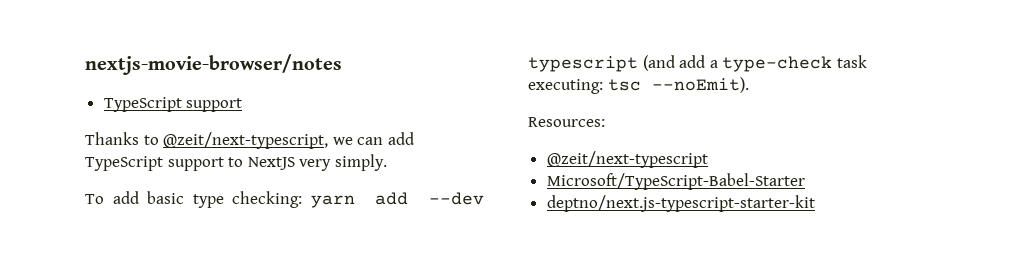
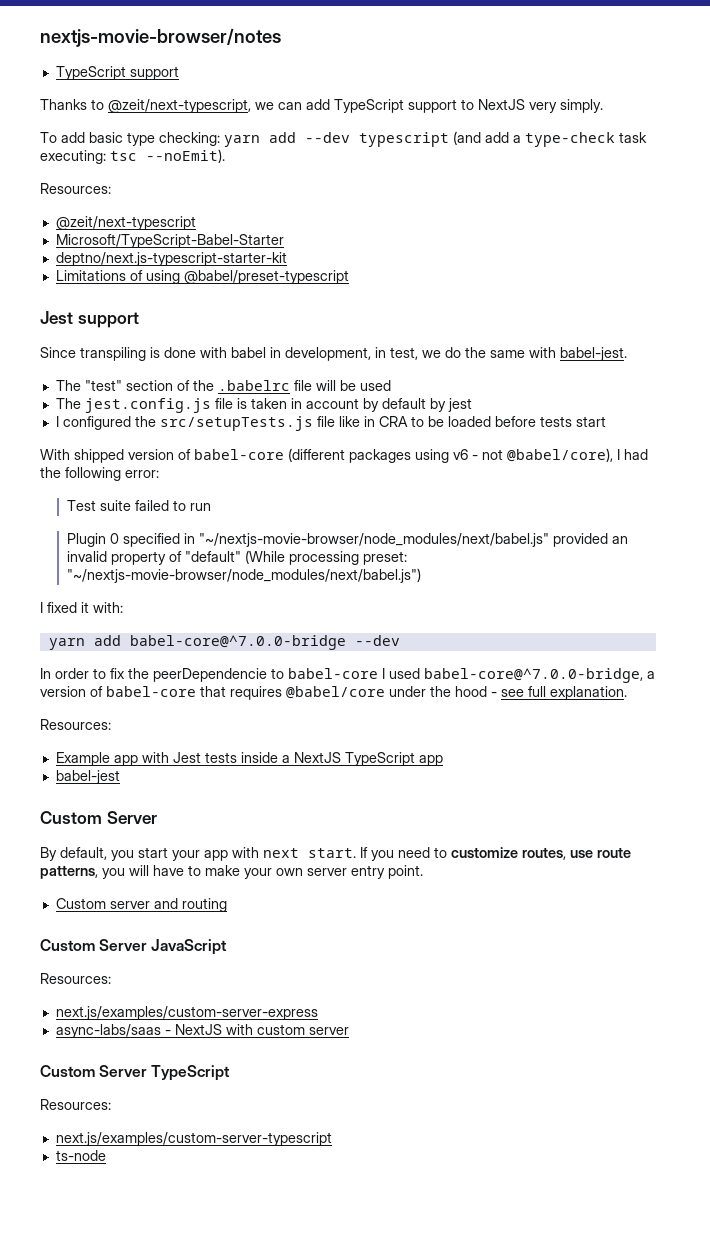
(815, 203) none -> [55,270,349,284] [40,311,139,328] [40,347,627,361] [55,380,391,391] [55,398,472,413] [55,416,606,431] [40,448,648,463] [40,467,159,481] [67,500,212,511] [67,533,629,547] [67,550,408,565] [67,568,422,583] [40,602,123,613] [48,635,400,650] [40,668,655,683] [40,686,627,700] [40,719,111,730] [55,752,443,766] [55,770,120,784] [40,811,157,824] [40,847,631,861] [40,865,423,879] [55,898,227,912] [40,939,228,955] [40,973,111,984] [55,1006,318,1020] [55,1024,349,1038] [40,1065,231,1081] [40,1099,111,1110] [55,1132,332,1146] [55,1150,106,1161] // Limitations of using @babel/preset-typescript // Jest support // Since transpiling is done with babel in development, in test, we do the same with babel-jest. // The "test" section of the .babelrc file will be used // The jest.config.js file is taken in account by default by jest // I configured the src/setupTests.js file like in CRA to be loaded before tests start // With shipped version of babel-core (different packages using v6 - not @babel/core), I had the following error: // Test suite failed to run // Plugin 0 specified in "~/nextjs-movie-browser/node_modules/next/babel.js" provided an invalid property of "default" (While processing preset: "~/nextjs-movie-browser/node_modules/next/babel.js") // I fixed it with: // yarn add babel-core@^7.0.0-bridge --dev // In order to fix the peerDependencie to babel-core I used babel-core@^7.0.0-bridge, a version of babel-core that requires @babel/core under the hood - see full explanation. // Resources: // Example app with Jest tests inside a NextJS TypeScript app // babel-jest // Custom Server // By default, you start your app with next start. If you need to customize routes, use route patterns, you will have to make your own server entry point. // Custom server and routing // Custom Server JavaScript // Resources: // next.js/examples/custom-server-express // async-labs/saas - NextJS with custom server // Custom Server TypeScript // Resources: // next.js/examples/custom-server-typescript // ts-node

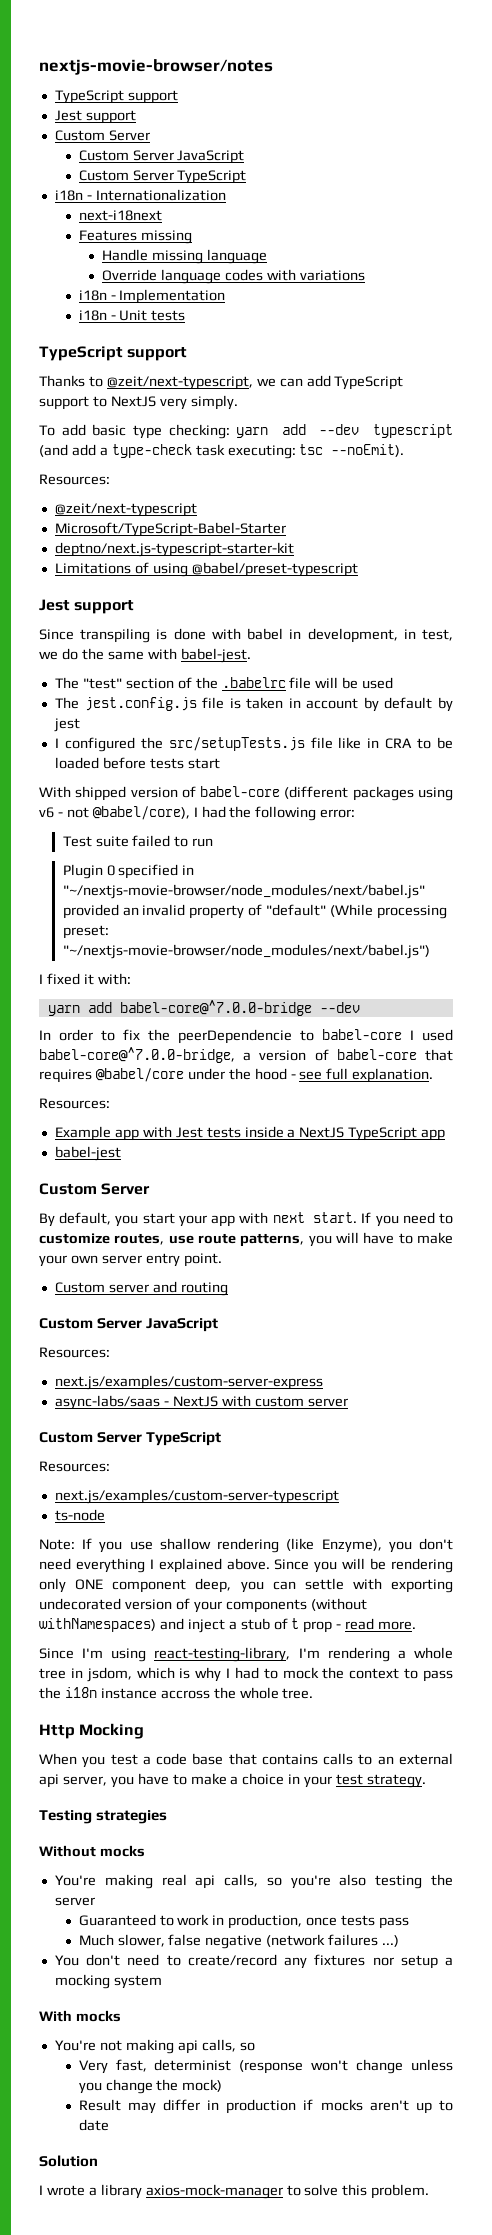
(179, 73) none -> [54,110,136,124] [54,130,150,141] [78,150,245,164] [78,170,247,184] [54,189,226,201] [78,210,162,221] [78,230,192,244] [102,249,268,264] [102,269,365,284] [78,289,226,304] [78,310,186,321] [39,346,188,361] // Jest support // Custom Server // Custom Server JavaScript // Custom Server TypeScript // i18n - Internationalization // next-i18next // Features missing // Handle missing language // Override language codes with variations // i18n - Implementation // i18n - Unit tests // TypeScript support
(106, 1155) none -> [39,1538,453,1553] [39,1558,454,1573] [39,1578,453,1593] [39,1598,367,1613] [39,1618,417,1633] [39,1647,454,1662] [39,1667,454,1682] [39,1687,314,1699] [39,1723,145,1739] [39,1753,453,1768] [39,1773,427,1788] [39,1810,168,1824] [39,1845,145,1857] [54,1874,454,1889] [54,1897,95,1906] [78,1914,409,1929] [78,1934,400,1949] [54,1954,453,1969] [54,1974,162,1989] [39,2010,121,2022] [54,2039,255,2054] [78,2059,453,2074] [78,2079,223,2094] [78,2099,454,2114] [78,2119,109,2131] [39,2155,98,2167] [39,2184,430,2199] // Note: If you use shallow rendering (like Enzyme), you don't need everything I explained above. Since you will be rendering only ONE component deep, you can settle with exporting undecorated version of your components (without withNamespaces) and inject a stub of t prop - read more. // Since I'm using react-testing-library, I'm rendering a whole tree in jsdom, which is why I had to mock the context to pass the i18n instance accross the whole tree. // Http Mocking // When you test a code base that contains calls to an external api server, you have to make a choice in your test strategy. // Testing strategies // Without mocks // You're making real api calls, so you're also testing the server // Guaranteed to work in production, once tests pass // Much slower, false negative (network failures ...) // You don't need to create/record any fixtures nor setup a mocking system // With mocks // You're not making api calls, so // Very fast, determinist (response won't change unless you change the mock) // Result may differ in production if mocks aren't up to date // Solution // I wrote a library axios-mock-manager to solve this problem.

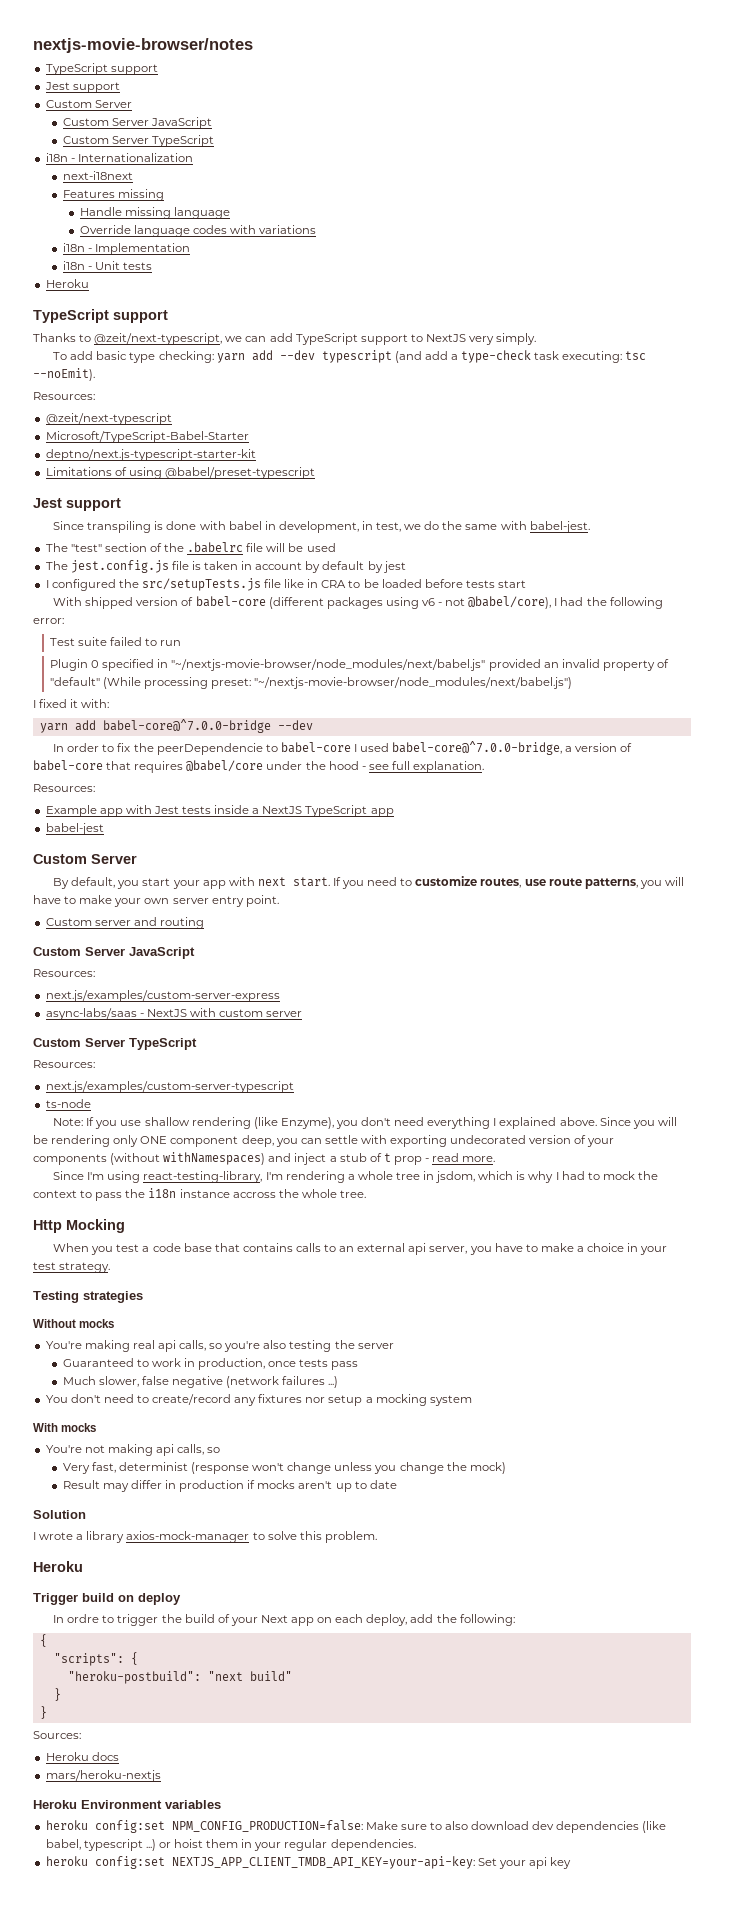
(186, 315) none -> [45,279,89,288] // Heroku
(430, 2191) none -> [33,1561,83,1572] [33,1593,181,1605] [53,1614,515,1626] [39,1634,47,1647] [53,1652,138,1666] [67,1671,292,1684] [53,1688,61,1701] [39,1706,47,1719] [33,1731,81,1739] [45,1752,119,1761] [45,1770,161,1782] [33,1800,221,1809] [45,1820,667,1833] [45,1839,416,1851] [45,1856,572,1869] // Heroku // Trigger build on deploy // In ordre to trigger the build of your Next app on each deploy, add the following: // { // "scripts": { // "heroku-postbuild": "next build" // } // } // Sources: // Heroku docs // mars/heroku-nextjs // Heroku Environment variables // heroku config:set NPM_CONFIG_PRODUCTION=false: Make sure to also download dev dependencies (like babel, typescript ...) or hoist them in your regular dependencies. // heroku config:set NEXTJS_APP_CLIENT_TMDB_API_KEY=your-api-key: Set your api key

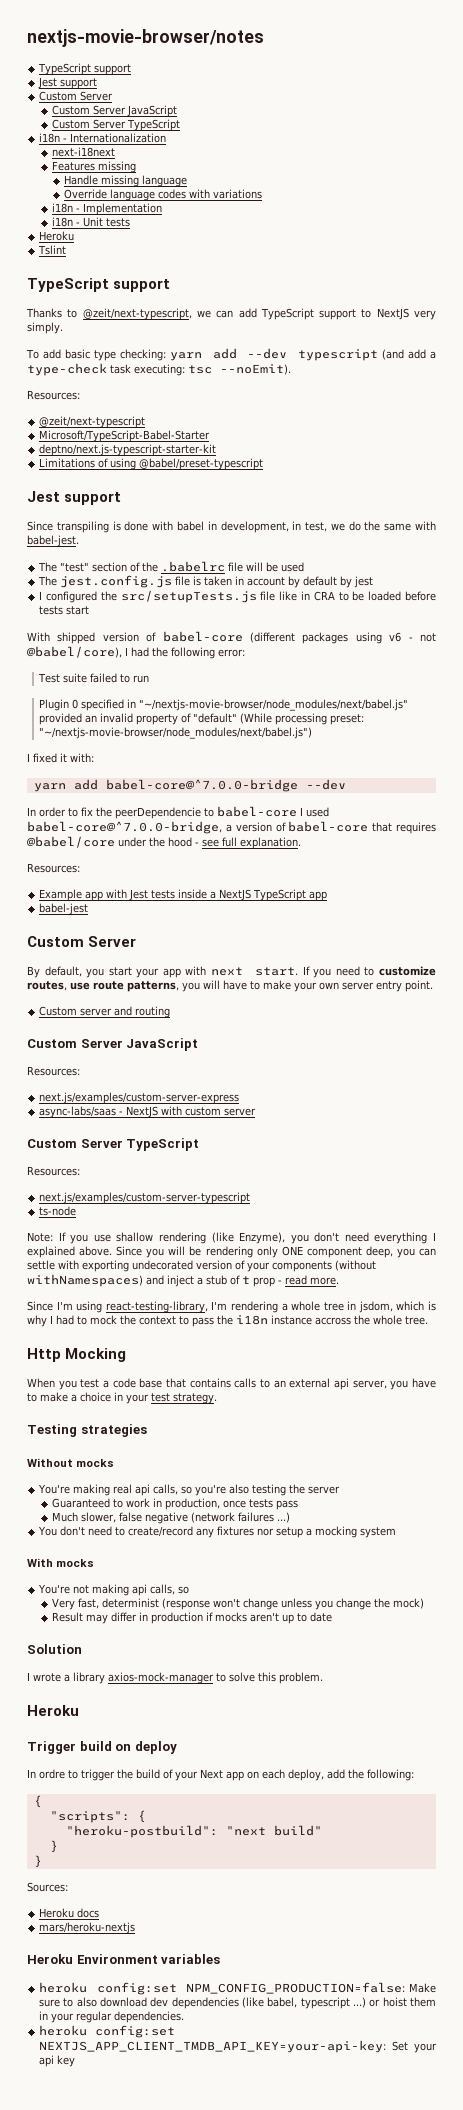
(89, 283) none -> [38,245,67,255] // Tslint

